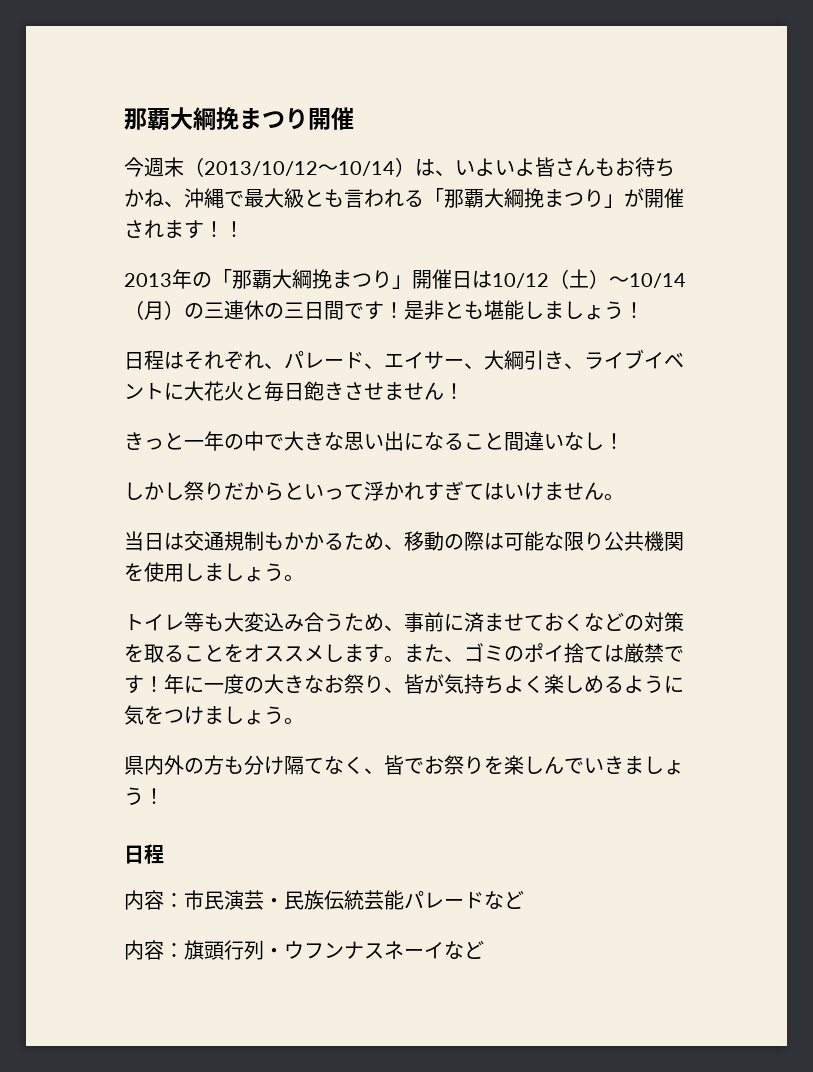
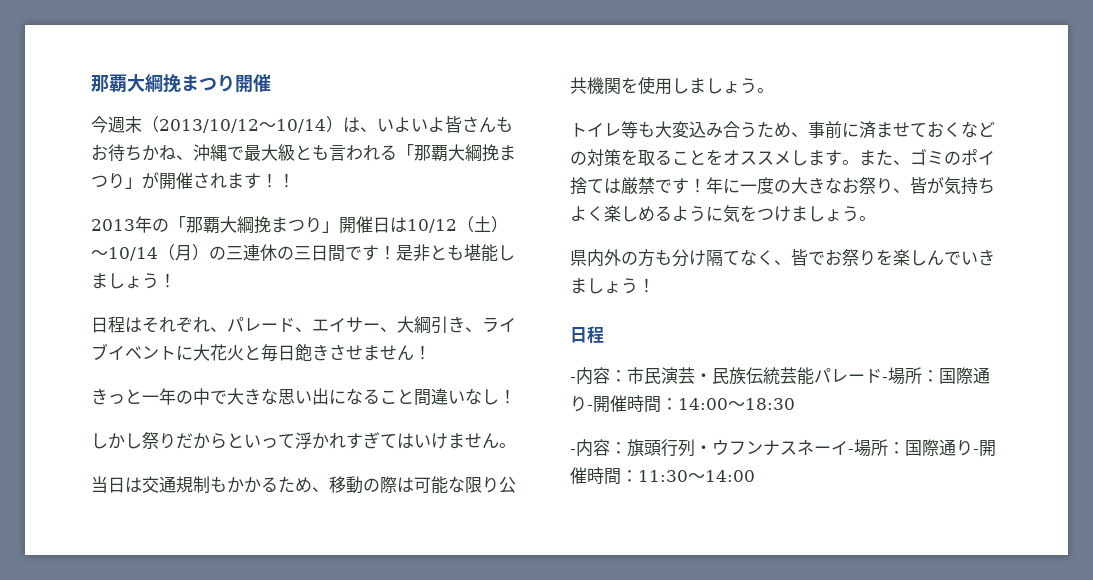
(164, 854) none -> [570,377,576,382] -
[484,890,524,909] など // -> [882,367,990,385] [570,395,795,413] [570,449,576,454] -場所：国際通り-開催時間：14:00～18:30 // -
[444,940,484,959] など -> [848,439,996,457] [570,467,755,485] -場所：国際通り-開催時間：11:30～14:00

